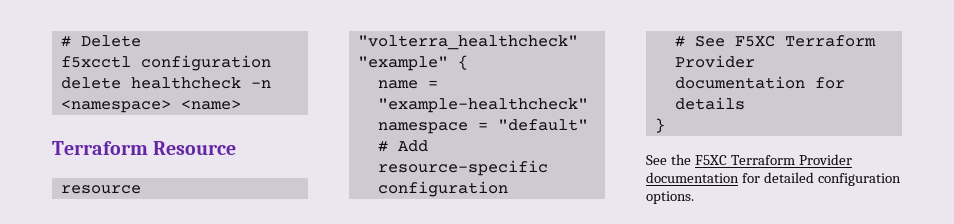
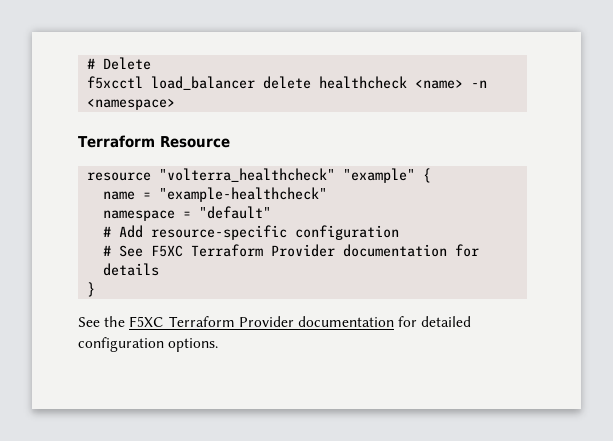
[140,55,271,71] configuration -> [151,76,256,90] load_balancer
(241, 83) none -> [415,79,464,89] <name>
[180,100,241,110] <name> -> (176, 104) none

